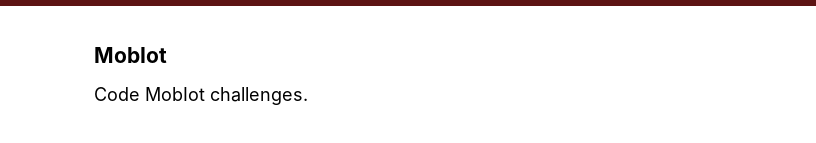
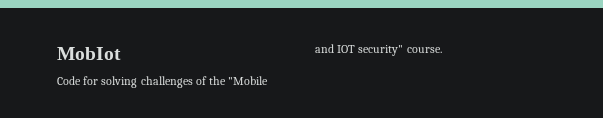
[145,87,308,105] MobIot challenges. -> [83,76,269,88] [315,44,442,56] for solving challenges of the "Mobile and IOT security" course.

